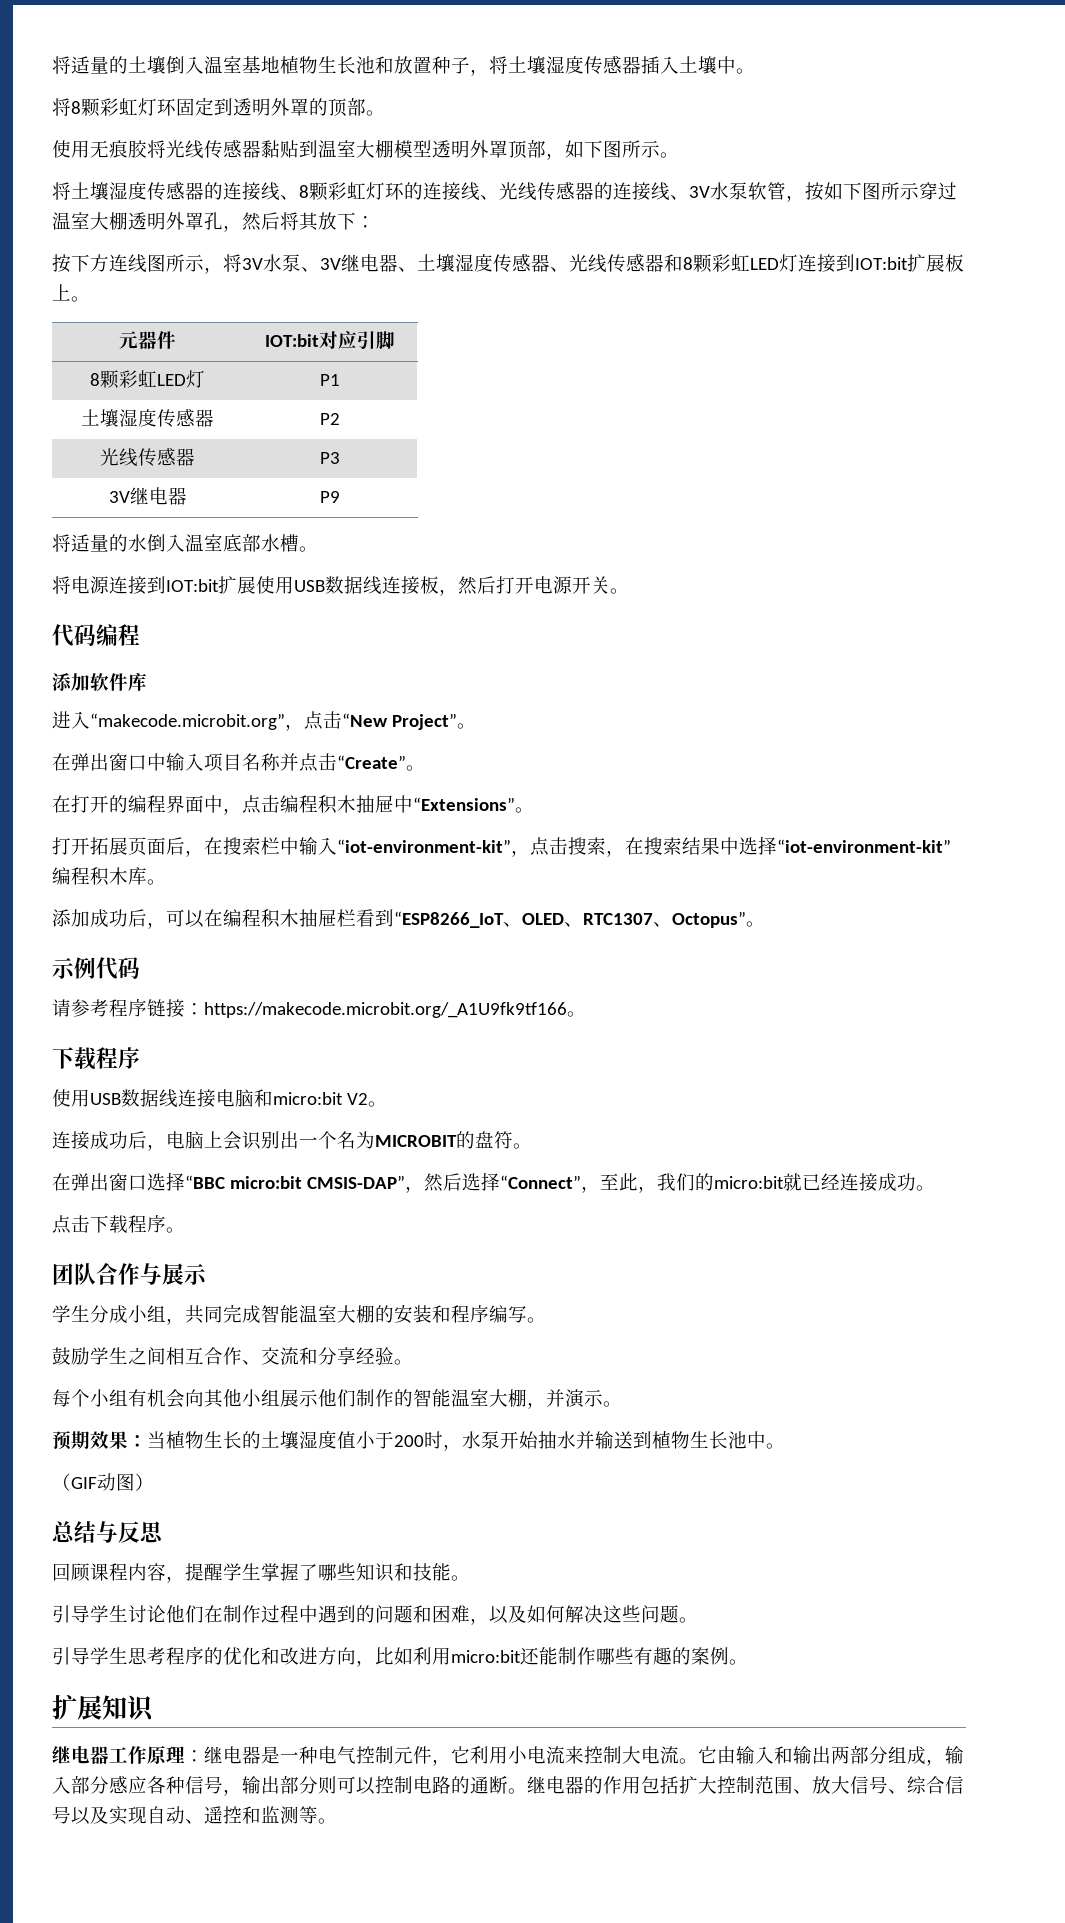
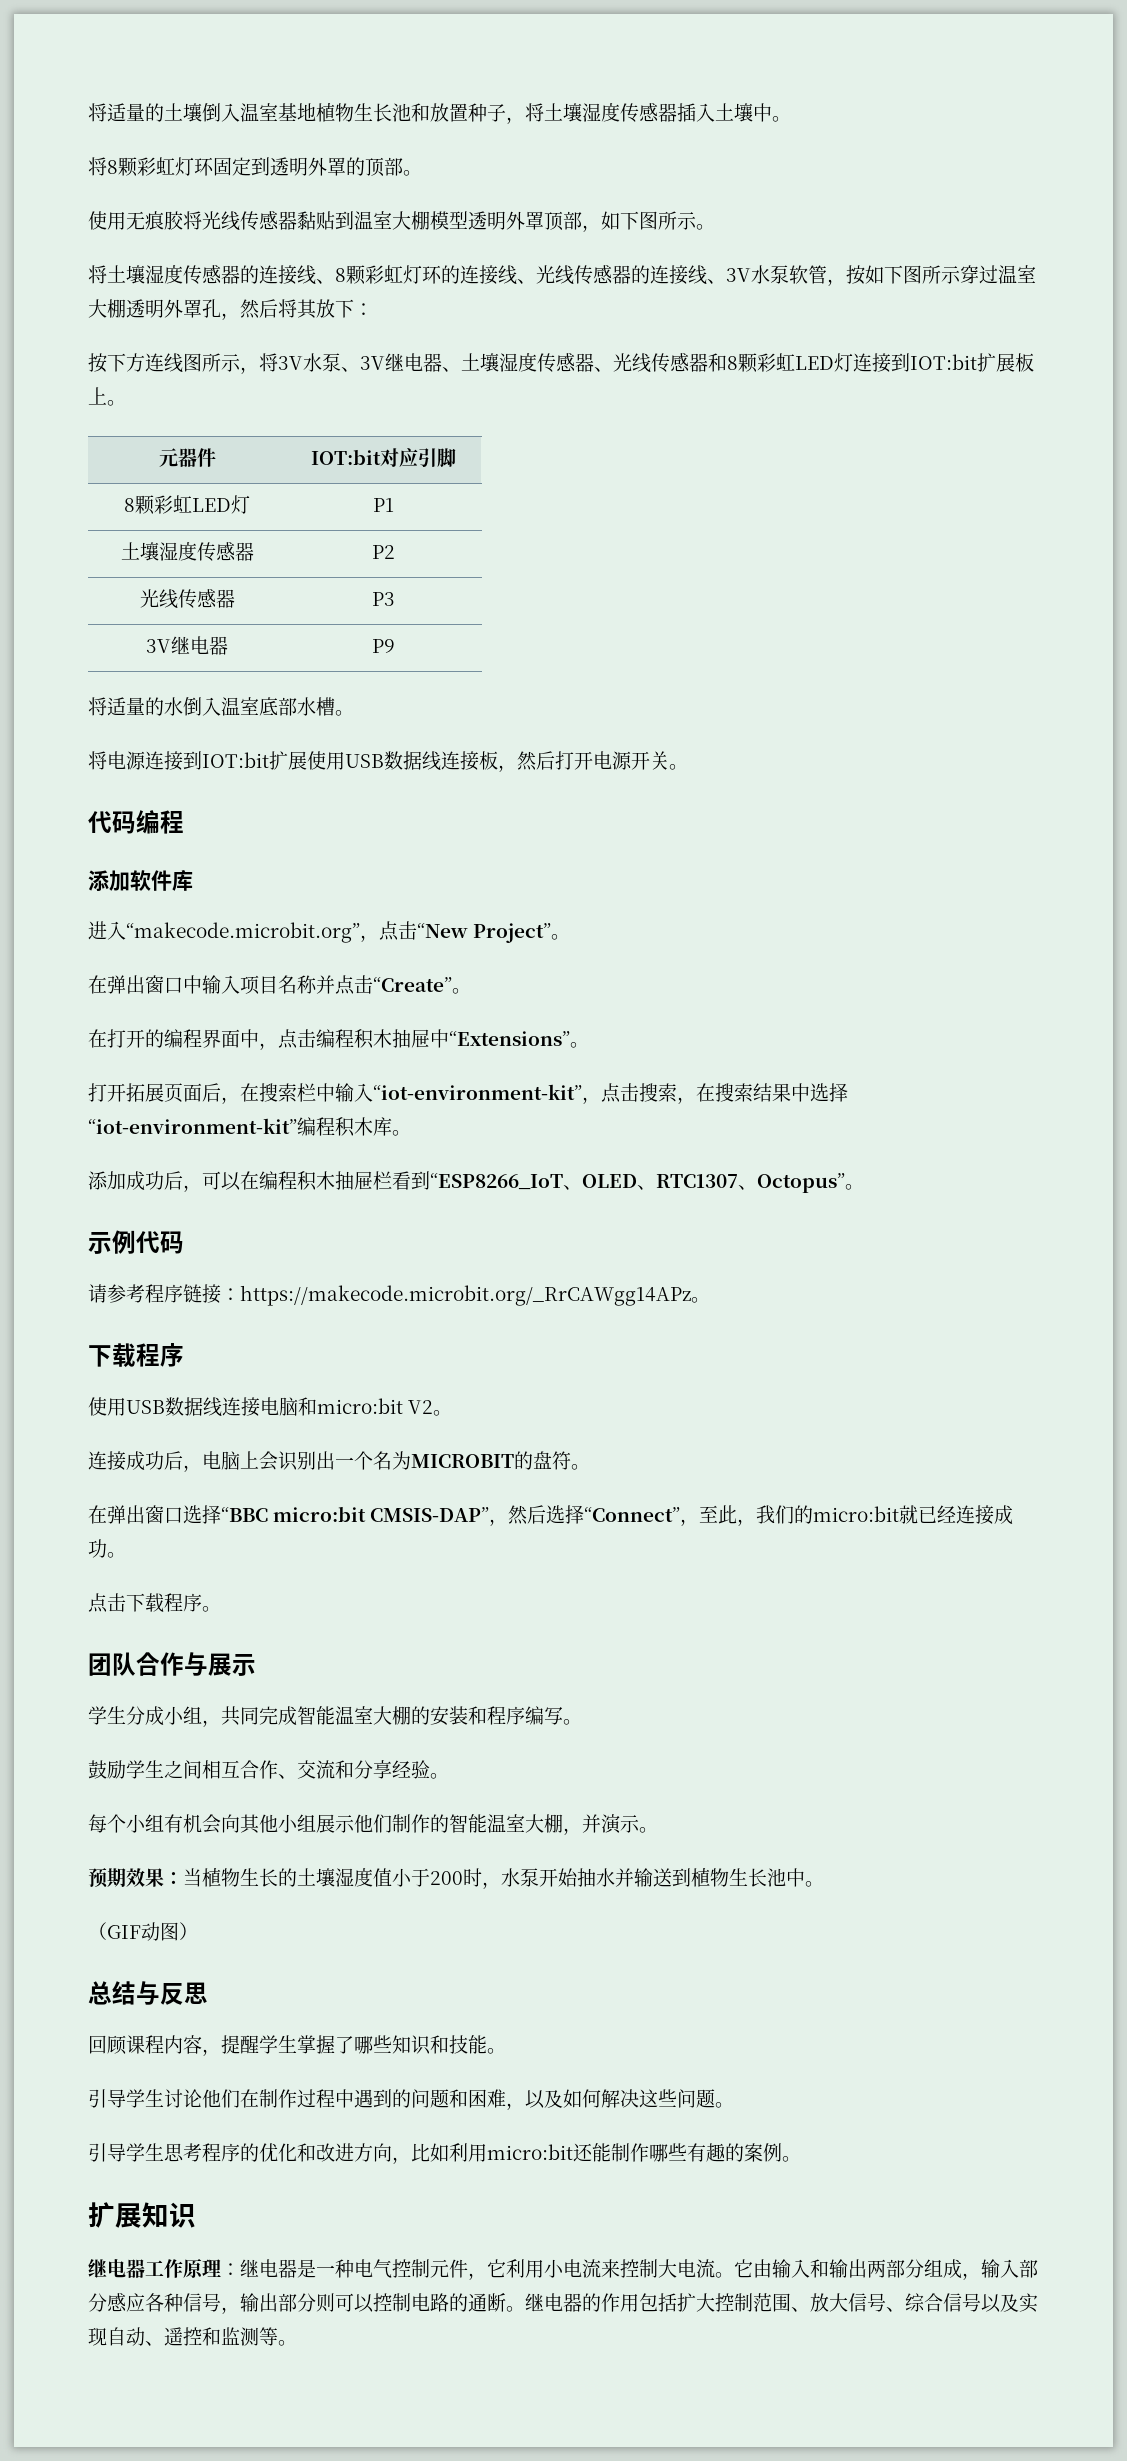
[204,1002,567,1018] https://makecode.microbit.org/_A1U9fk9tf166 -> [240,1285,691,1306] https://makecode.microbit.org/_RrCAWgg14APz

